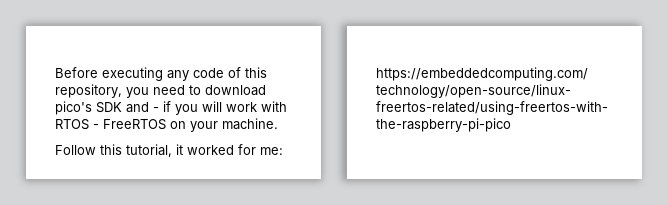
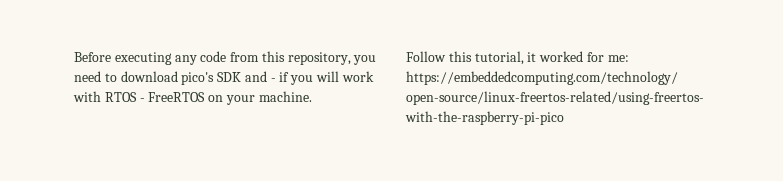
[228,67,241,78] of -> [230,52,260,62] from

